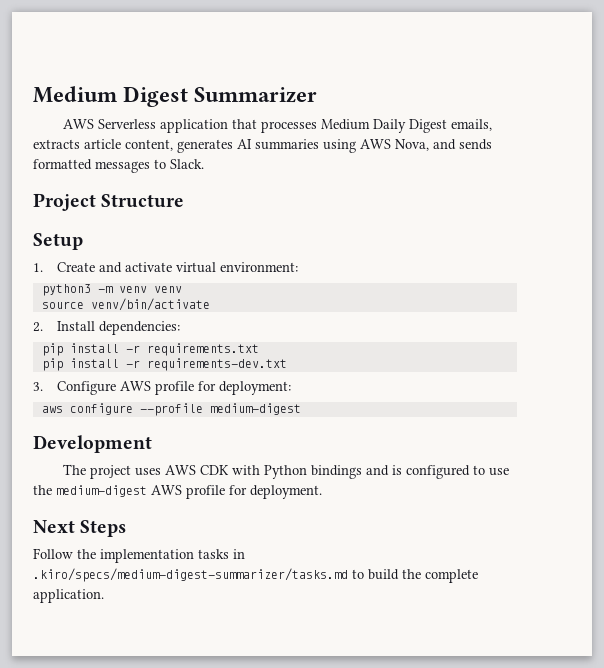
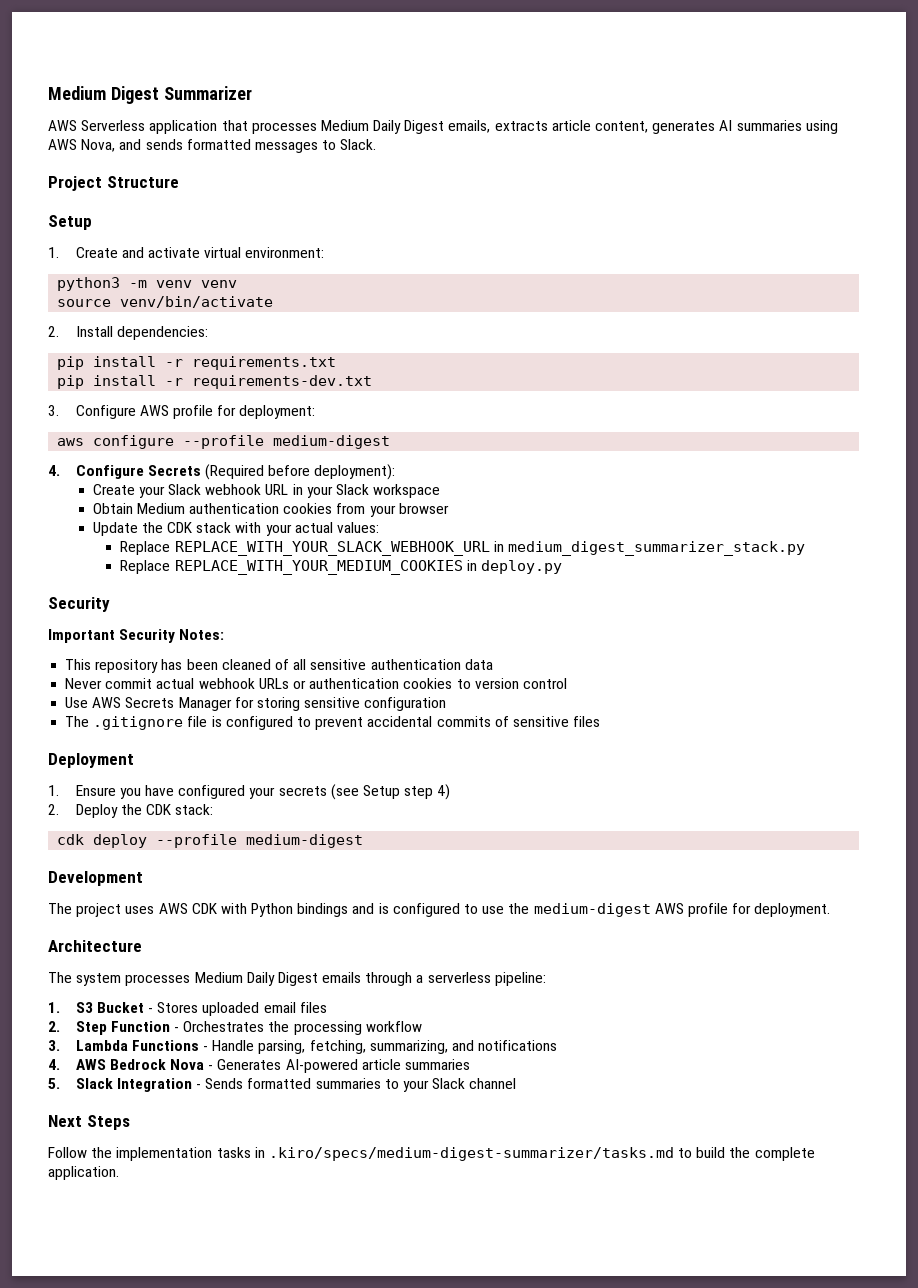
(301, 409) none -> [48,464,396,480] [92,484,441,498] [92,503,449,517] [92,522,379,536] [120,541,805,556] [120,560,562,575] [48,597,110,612] [48,629,225,643] [65,659,493,673] [65,678,567,689] [65,697,447,711] [65,716,601,730] [48,753,134,768] [48,784,451,800] [48,804,214,818] [57,834,364,848] // 4. Configure Secrets (Required before deployment): // Create your Slack webhook URL in your Slack workspace // Obtain Medium authentication cookies from your browser // Update the CDK stack with your actual values: // Replace REPLACE_WITH_YOUR_SLACK_WEBHOOK_URL in medium_digest_summarizer_stack.py // Replace REPLACE_WITH_YOUR_MEDIUM_COOKIES in deploy.py // Security // Important Security Notes: // This repository has been cleaned of all sensitive authentication data // Never commit actual webhook URLs or authentication cookies to version control // Use AWS Secrets Manager for storing sensitive configuration // The .gitignore file is configured to prevent accidental commits of sensitive files // Deployment // 1. Ensure you have configured your secrets (see Setup step 4) // 2. Deploy the CDK stack: // cdk deploy --profile medium-digest
(322, 492) none -> [48,940,142,952] [48,972,546,986] [48,1002,327,1016] [48,1021,422,1035] [48,1040,558,1054] [48,1059,470,1073] [48,1078,517,1092] // Architecture // The system processes Medium Daily Digest emails through a serverless pipeline: // 1. S3 Bucket - Stores uploaded email files // 2. Step Function - Orchestrates the processing workflow // 3. Lambda Functions - Handle parsing, fetching, summarizing, and notifications // 4. AWS Bedrock Nova - Generates AI-powered article summaries // 5. Slack Integration - Sends formatted summaries to your Slack channel

